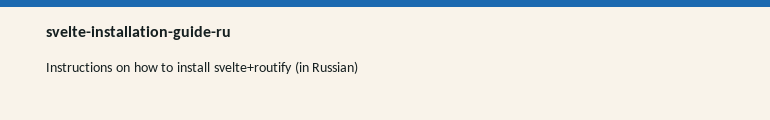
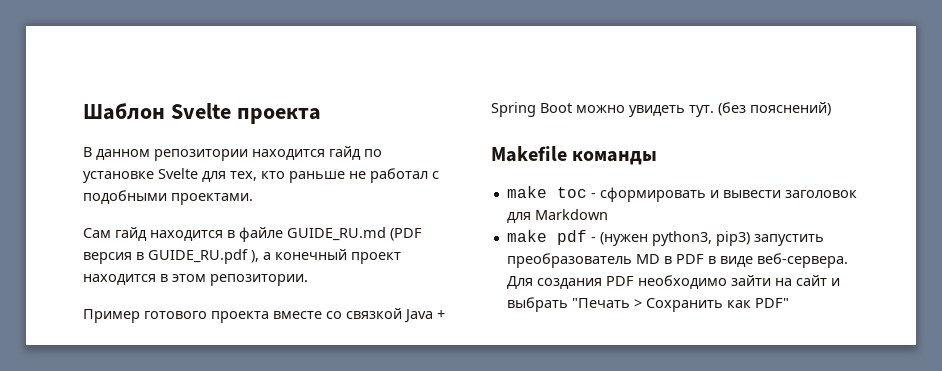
[46,26,231,40] [46,61,359,74] svelte-installation-guide-ru // Instructions on how to install svelte+routify (in Russian) -> [83,102,321,124] [83,146,382,161] [83,168,439,183] [83,190,253,205] [83,227,422,242] [83,249,401,264] [83,274,308,286] [83,308,445,323] [491,102,831,117] [491,146,658,165] [506,186,857,202] [506,209,608,223] [506,230,824,246] [506,253,848,268] [506,275,840,289] [506,297,789,312] Шаблон Svelte проекта // В данном репозитории находится гайд по установке Svelte для тех, кто раньше не работал с подобными проектами. // Сам гайд находится в файле GUIDE_RU.md (PDF версия в GUIDE_RU.pdf ), а конечный проект находится в этом репозитории. // Пример готового проекта вместе со связкой Java + Spring Boot можно увидеть тут. (без пояснений) // Makefile команды // make toc - сформировать и вывести заголовок для Markdown // make pdf - (нужен python3, pip3) запустить преобразователь MD в PDF в виде веб-сервера. Для создания PDF необходимо зайти на сайт и выбрать "Печать > Сохранить как PDF"

